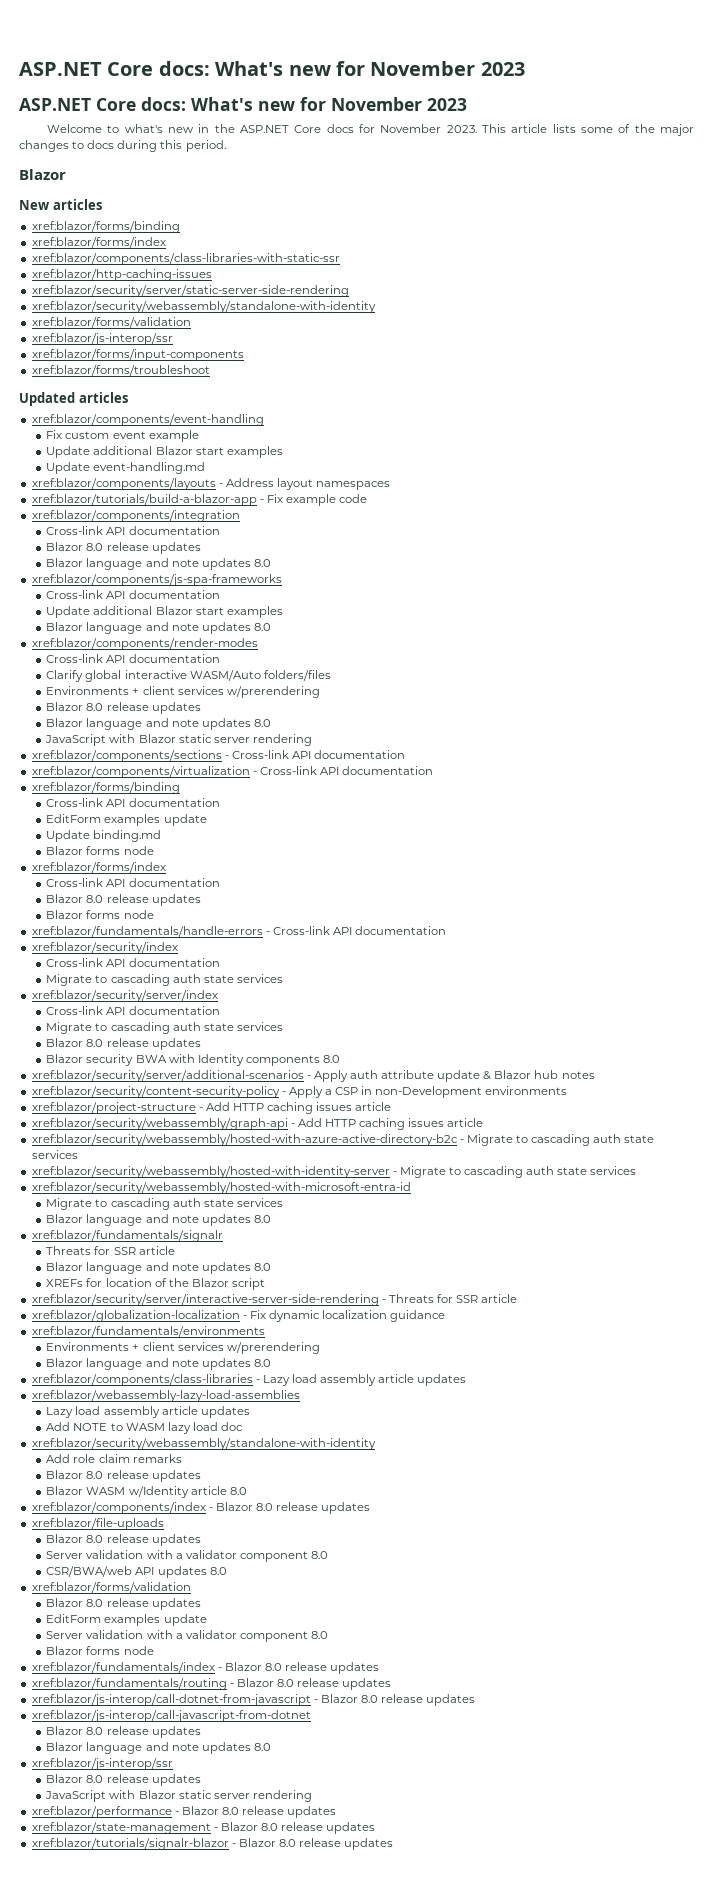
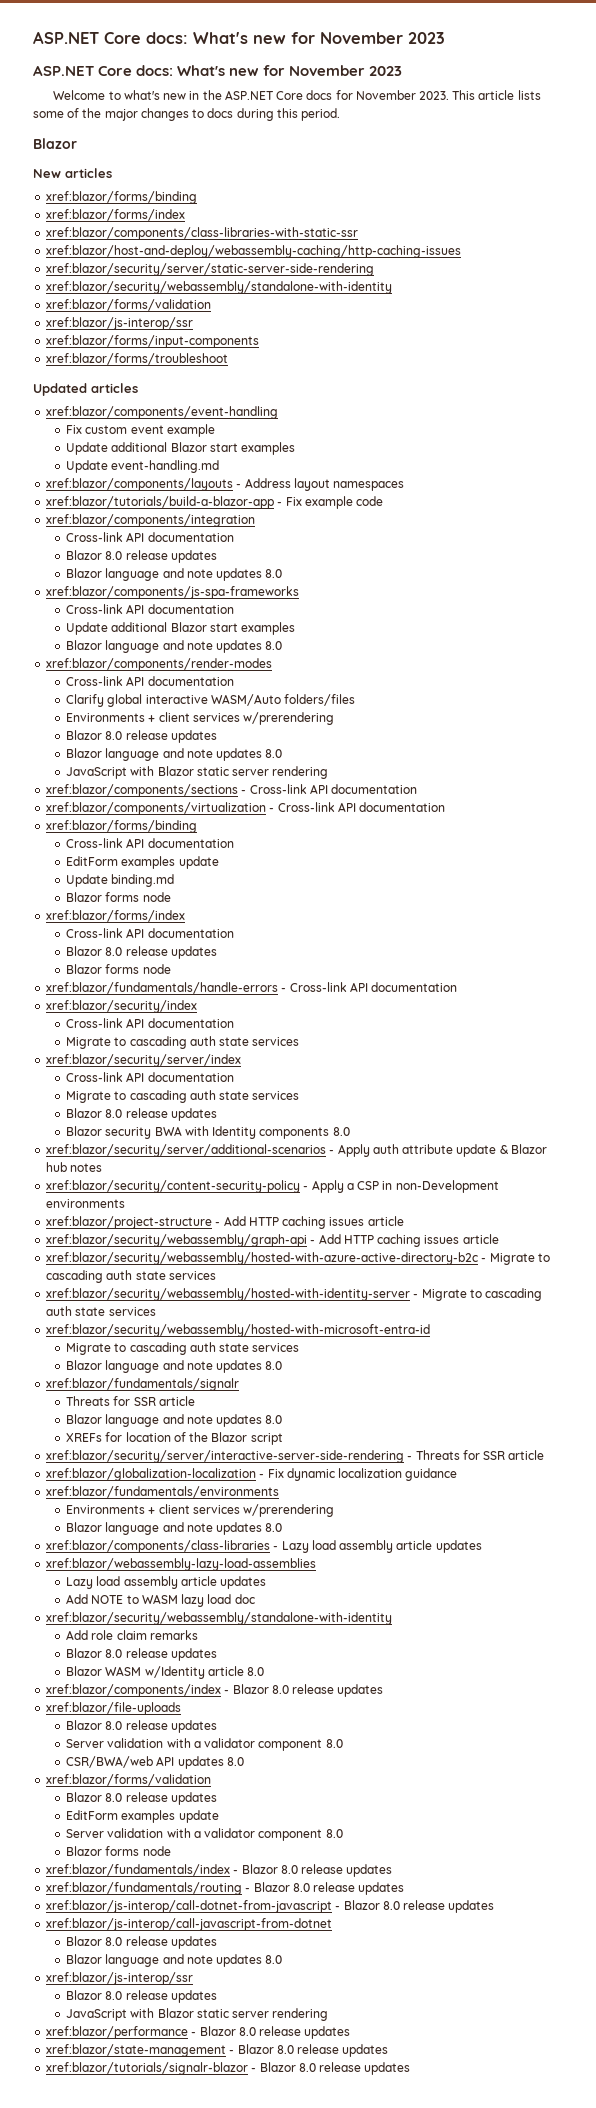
[31,269,212,281] xref:blazor/http-caching-issues -> [46,245,462,258] xref:blazor/host-and-deploy/webassembly-caching/http-caching-issues

